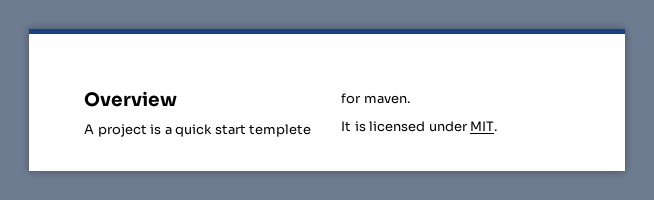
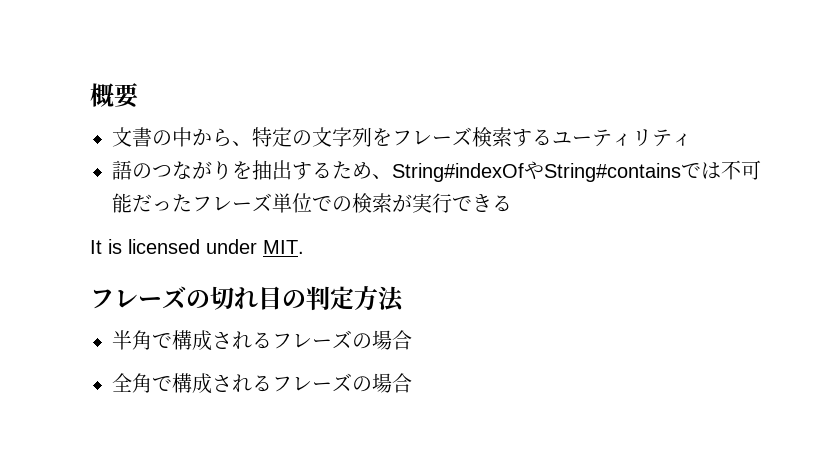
[84,91,177,107] [84,124,312,137] [341,93,410,104] Overview // A project is a quick start templete for maven. -> [90,83,139,108] [112,127,692,147] [112,160,761,182] [112,193,512,213] 概要 // 文書の中から、特定の文字列をフレーズ検索するユーティリティ // 語のつながりを抽出するため、String#indexOfやString#containsでは不可能だったフレーズ単位での検索が実行できる
(498, 126) none -> [90,286,404,312] [112,330,412,351] [112,373,412,394] // フレーズの切れ目の判定方法 // 半角で構成されるフレーズの場合 // 全角で構成されるフレーズの場合

